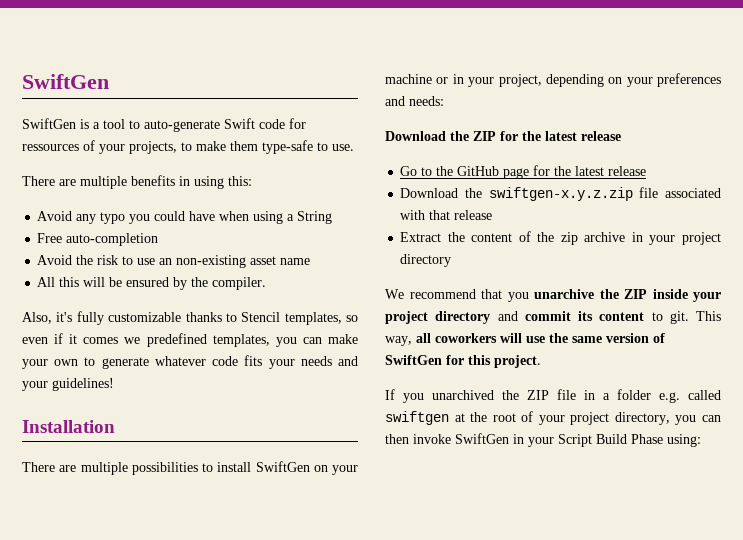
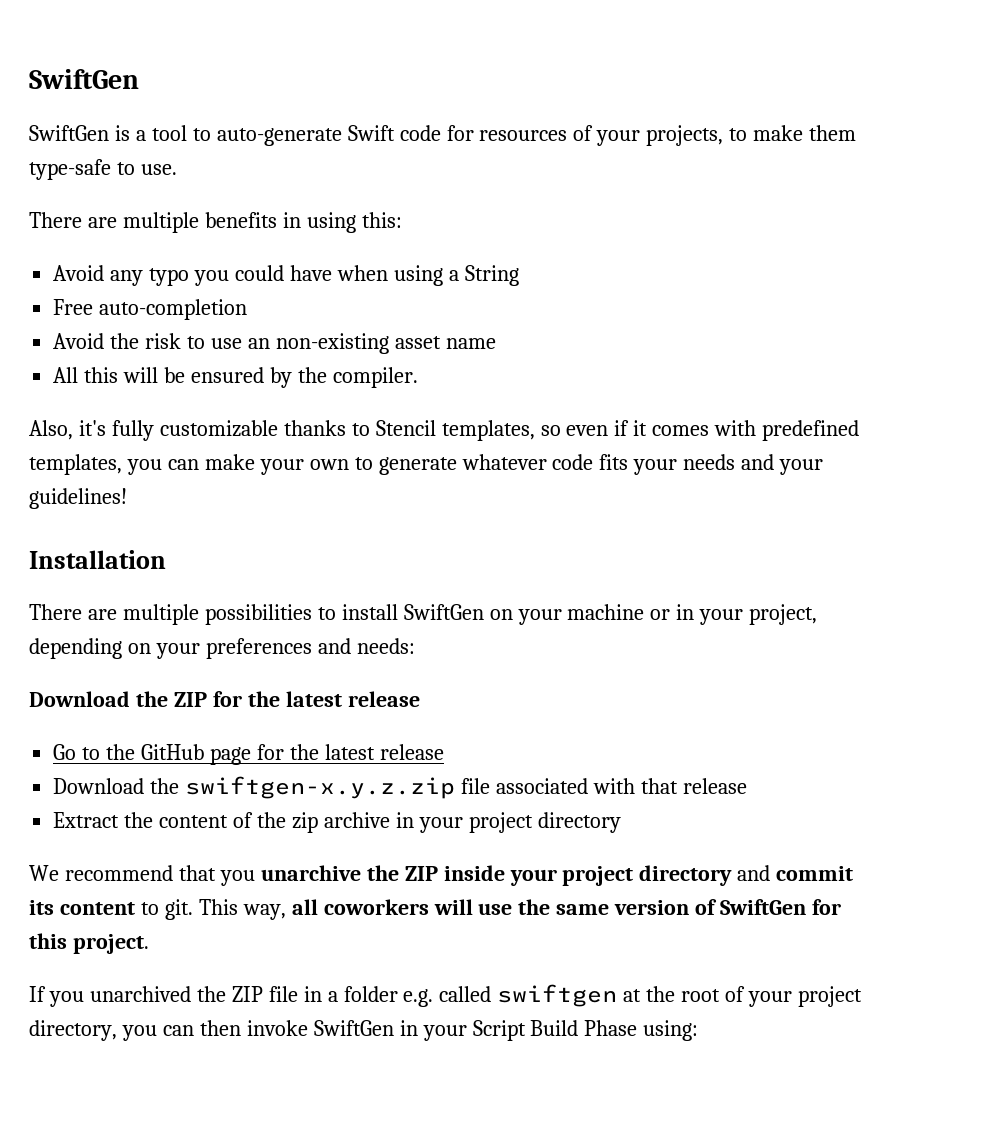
[22,144,79,151] ressources -> [479,130,568,141] resources
[124,337,141,344] we -> [714,420,757,436] with

